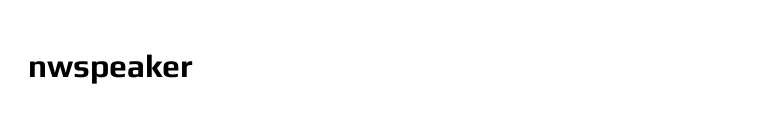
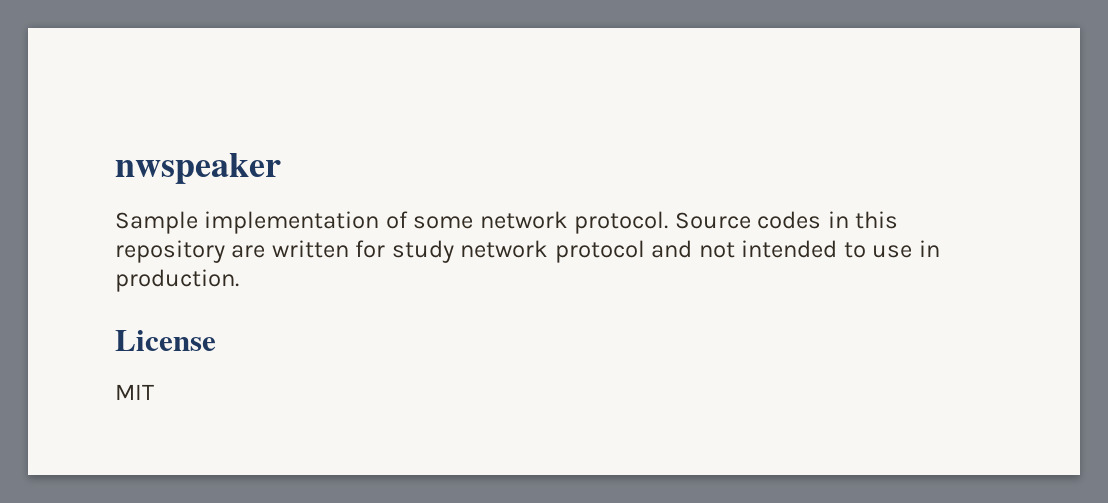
(193, 69) none -> [115,211,899,234] [115,240,940,263] [115,269,239,292] [115,330,216,351] [115,384,154,400] // Sample implementation of some network protocol. Source codes in this repository are written for study network protocol and not intended to use in production. // License // MIT

